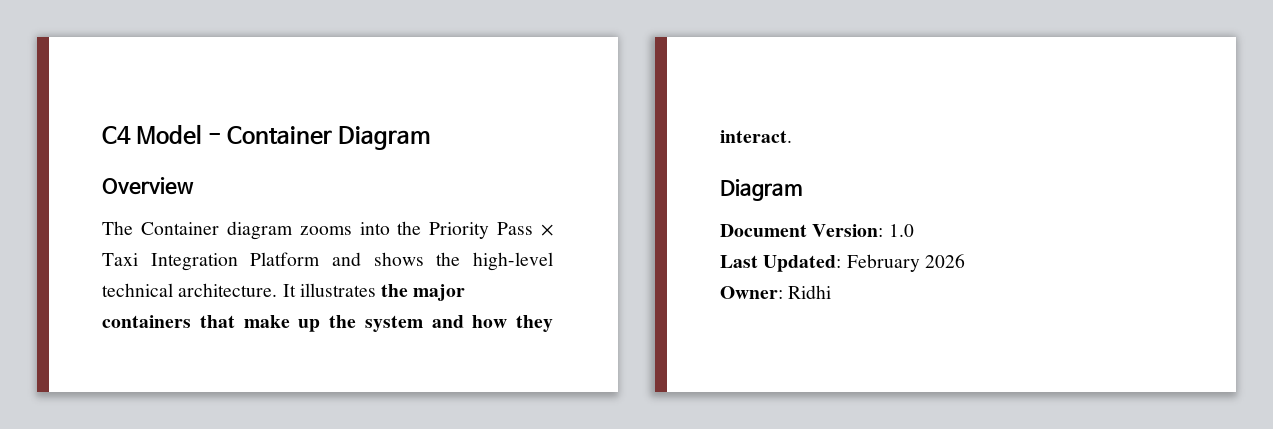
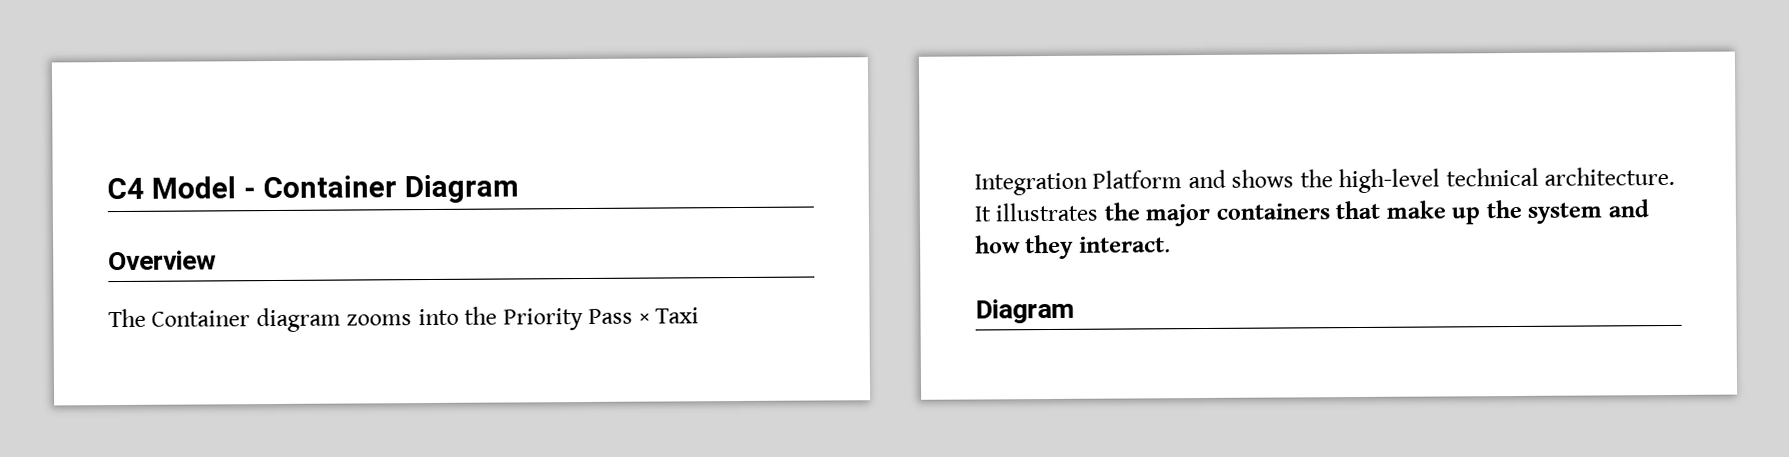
[720,224,914,237] [720,254,965,272] [720,285,832,299] // Document Version: 1.0 // Last Updated: February 2026 // Owner: Ridhi -> (1075, 311) none

